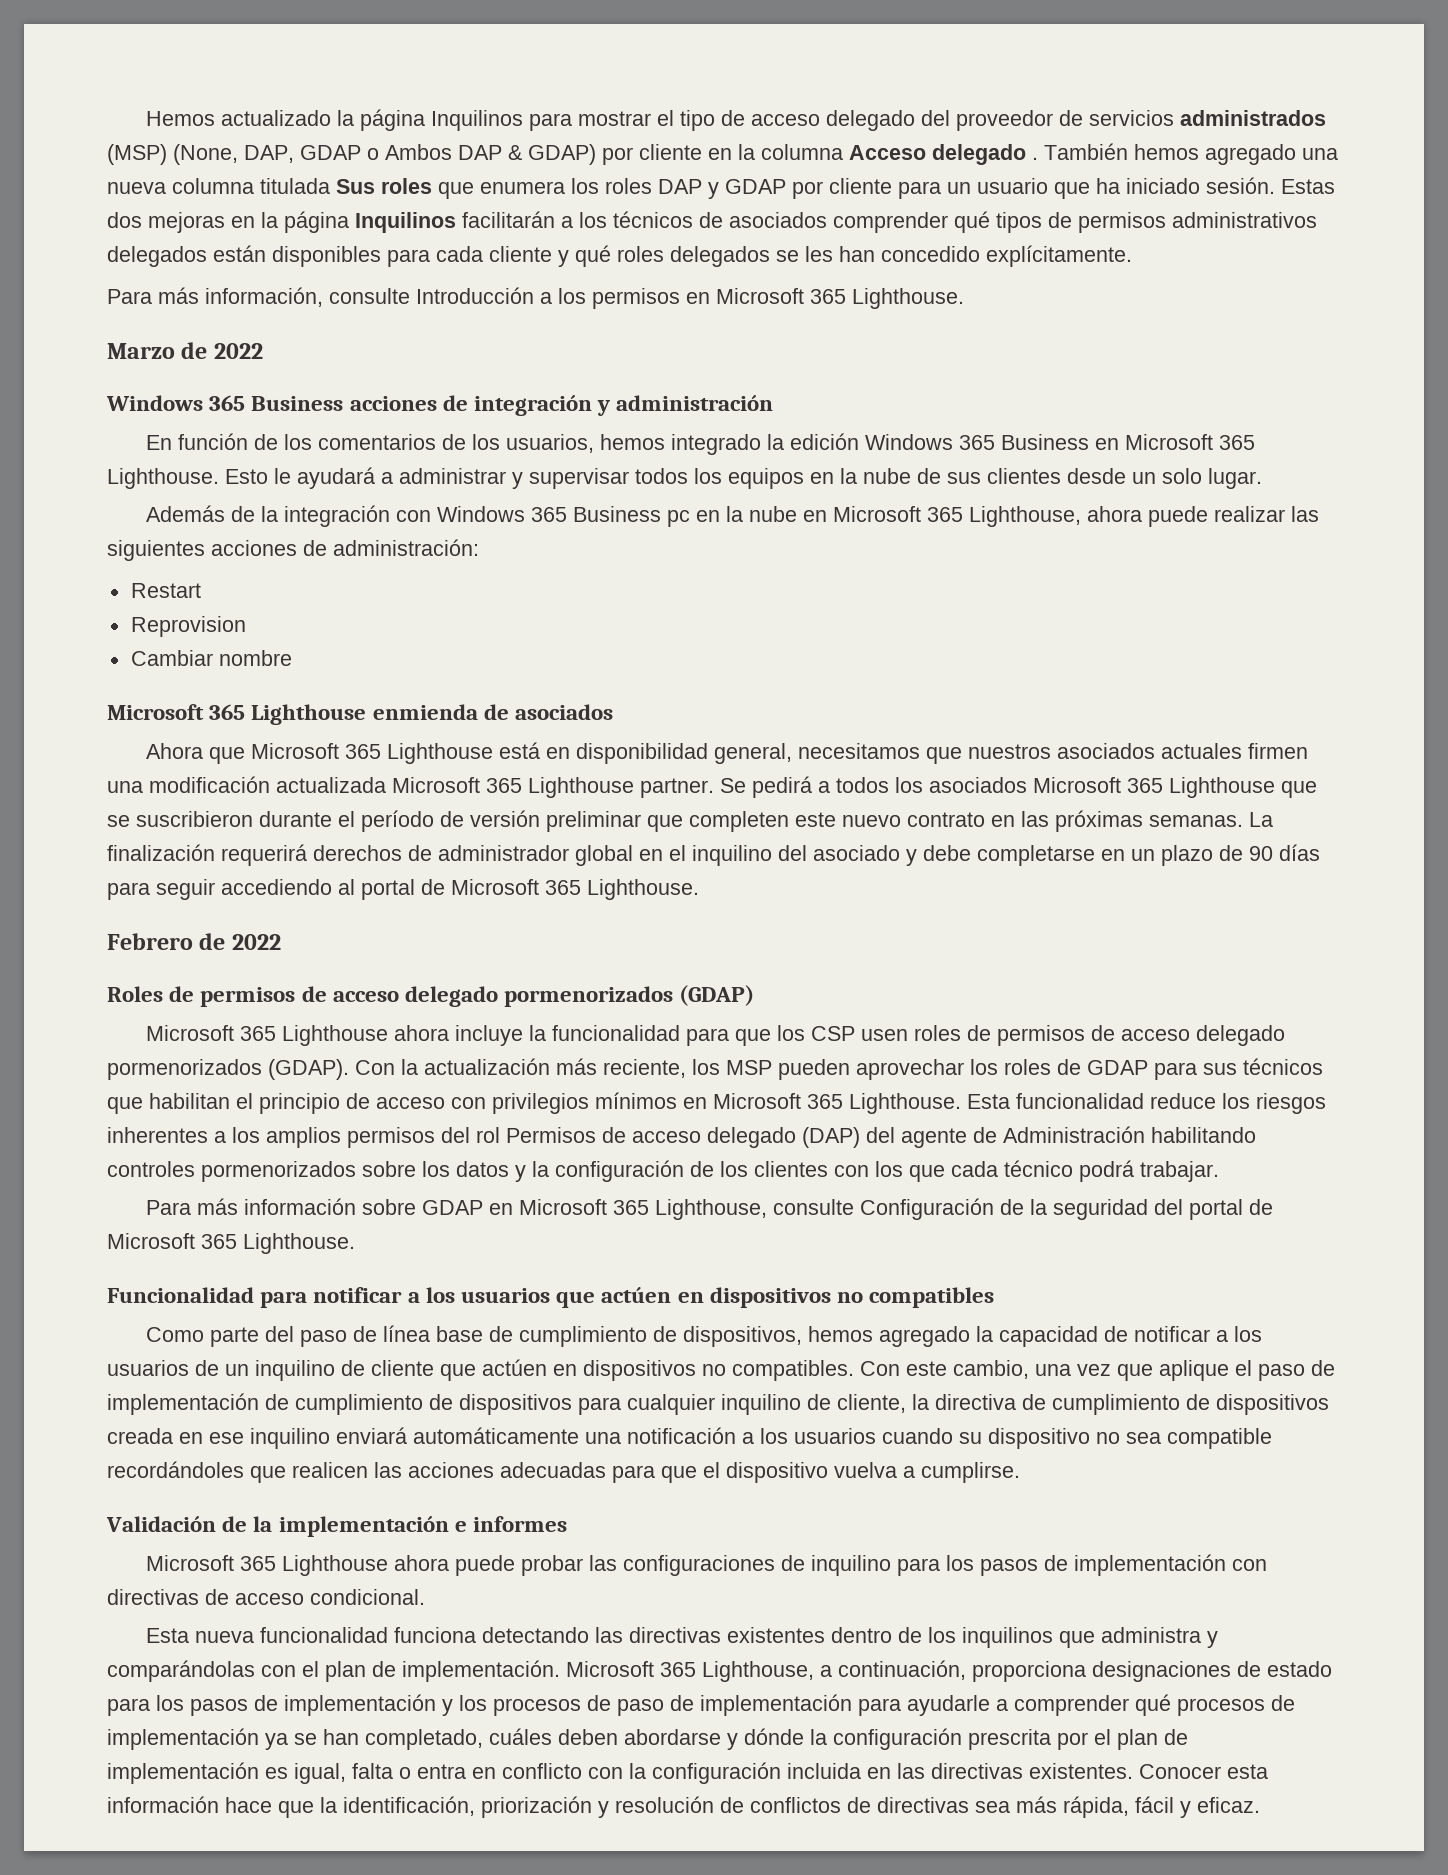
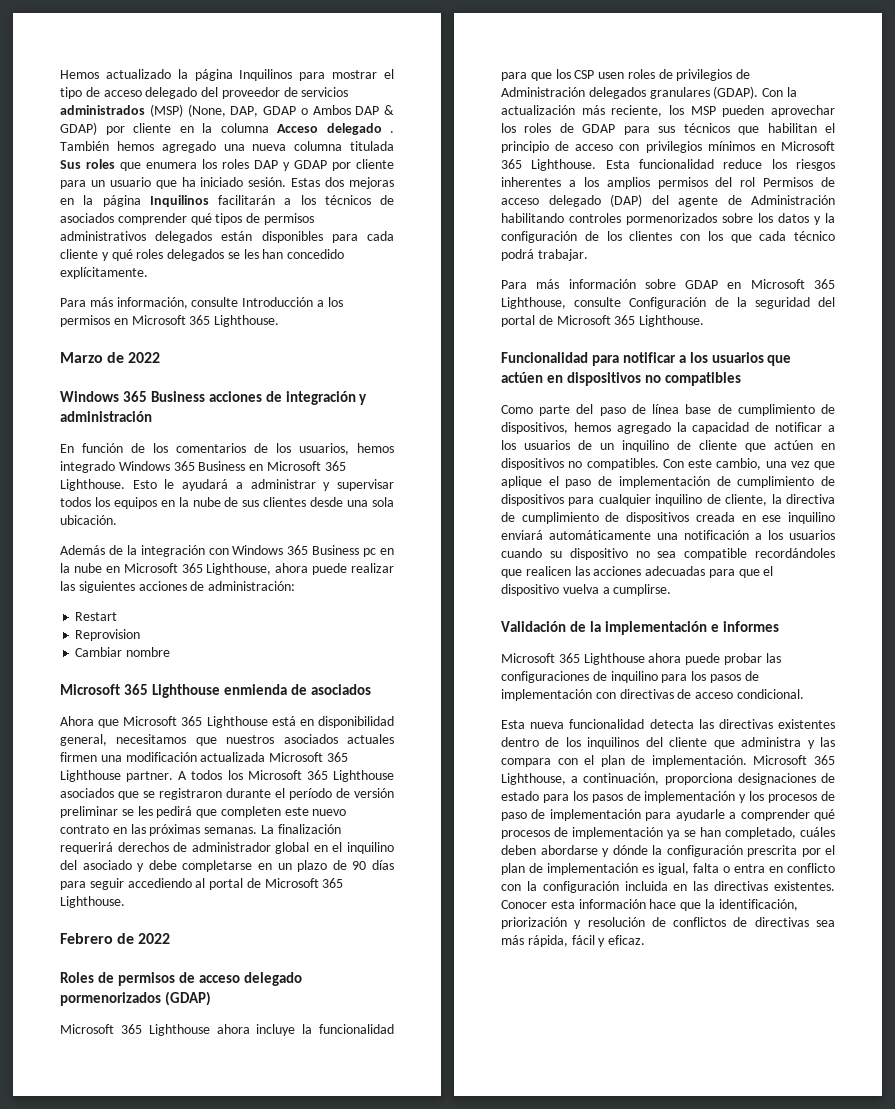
[766,433,859,450] la edición -> (115, 467) none
[1132,468,1262,489] un solo lugar. -> [347,497,394,507] [60,515,117,525] una sola ubicación.
[720,776,1275,798] Se pedirá a todos los asociados Microsoft 365 Lighthouse -> [178,770,394,782] [60,788,114,798] A todos los Microsoft 365 Lighthouse asociados
[136,811,253,827] suscribieron -> [159,788,222,800] registraron
(641, 821) none -> [121,806,193,818] se les pedirá
[996,1025,1285,1046] [107,1059,262,1080] permisos de acceso delegado pormenorizados -> [676,69,751,81] [501,87,710,99] privilegios de Administración delegados granulares
[393,1627,589,1643] funciona detectando -> [649,719,694,729] detecta
(1053, 1637) none -> [645,737,708,747] del cliente
[107,1660,255,1682] comparándolas -> [820,737,835,747] [501,758,551,767] las compara

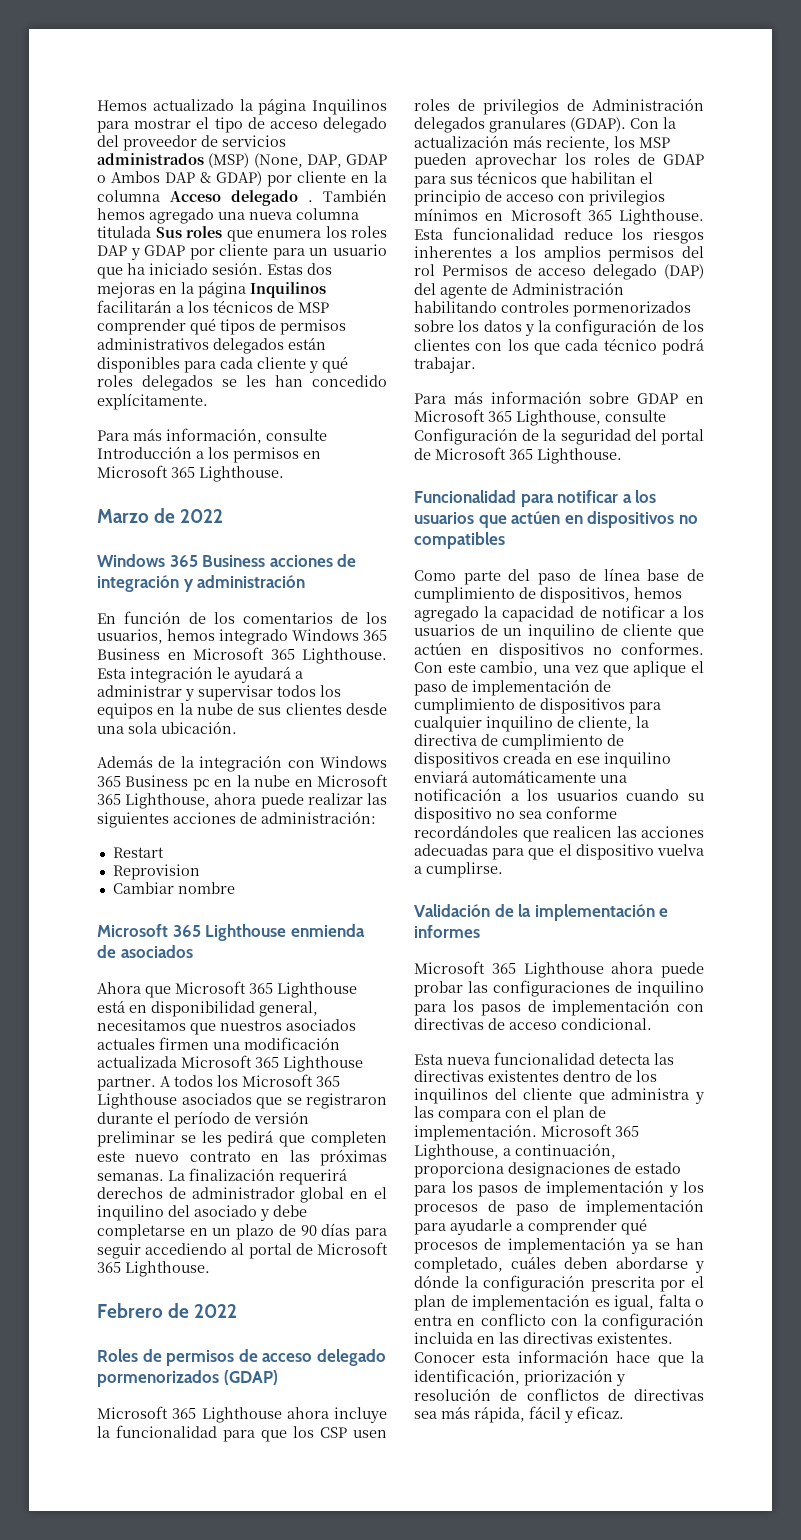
[60,213,114,223] asociados -> [298,302,329,313] MSP
[132,480,157,489] Esto -> [97,666,213,683] Esta integración
[586,458,659,470] compatibles. -> [621,642,704,655] conformes.
[684,548,748,560] compatible -> [546,806,617,819] conforme

